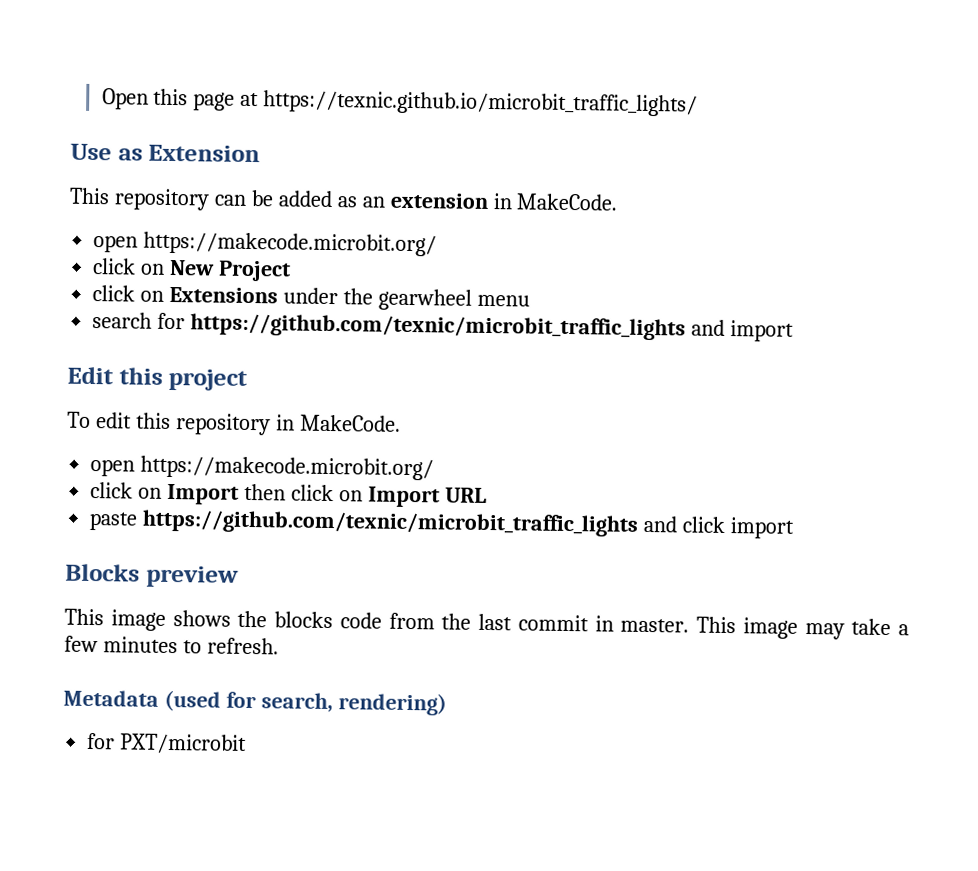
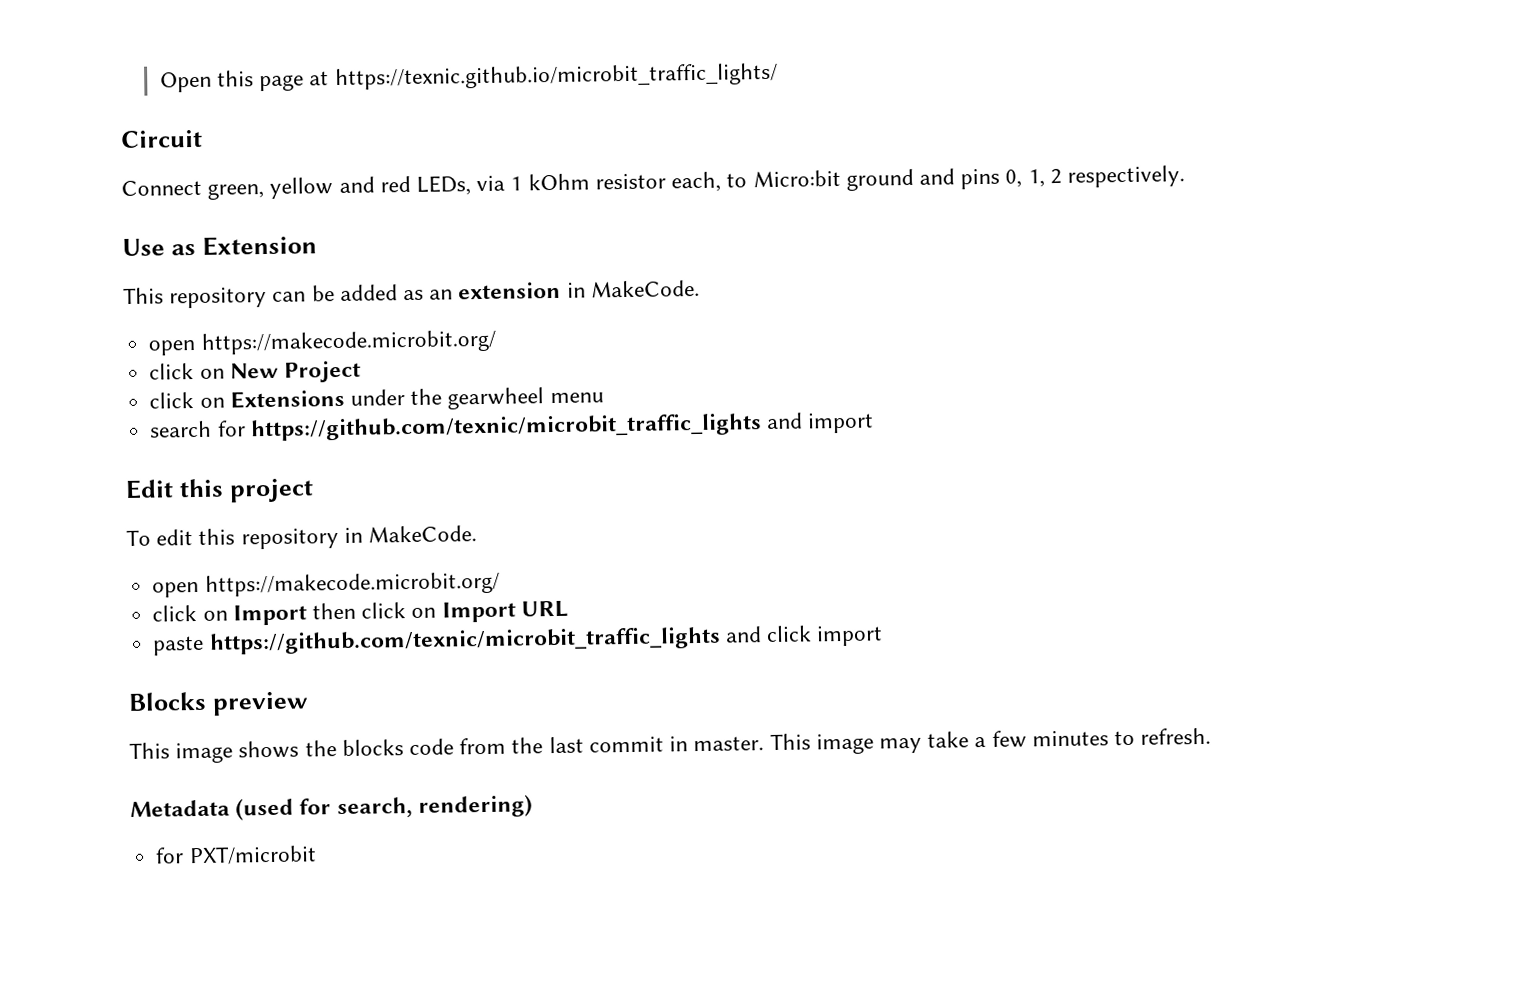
(699, 103) none -> [120,129,203,149] [121,165,1185,200] // Circuit // Connect green, yellow and red LEDs, via 1 kOhm resistor each, to Micro:bit ground and pins 0, 1, 2 respectively.

